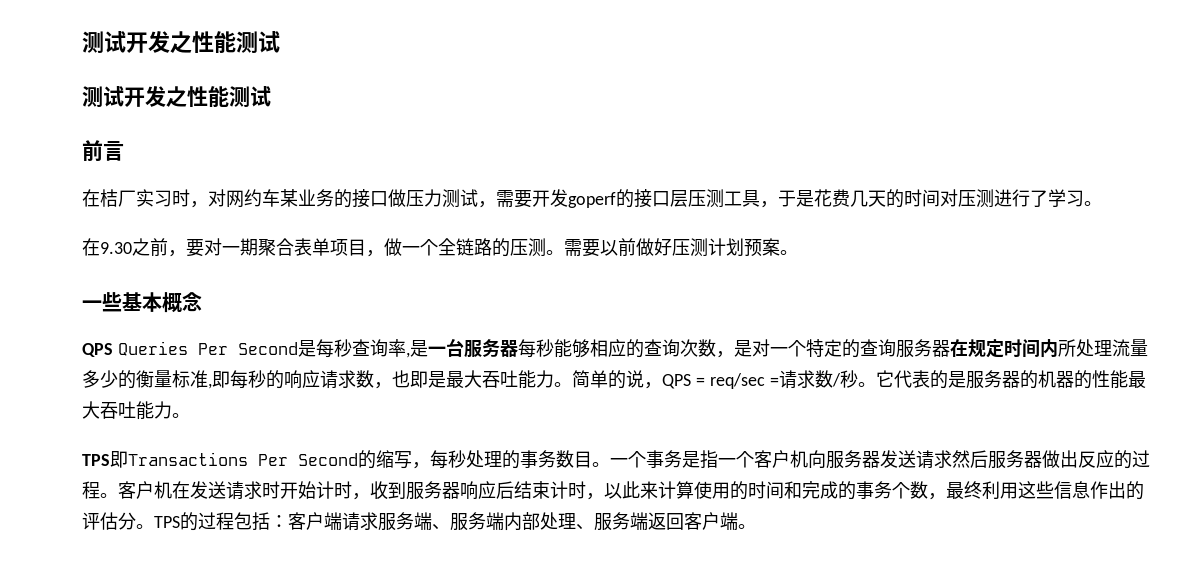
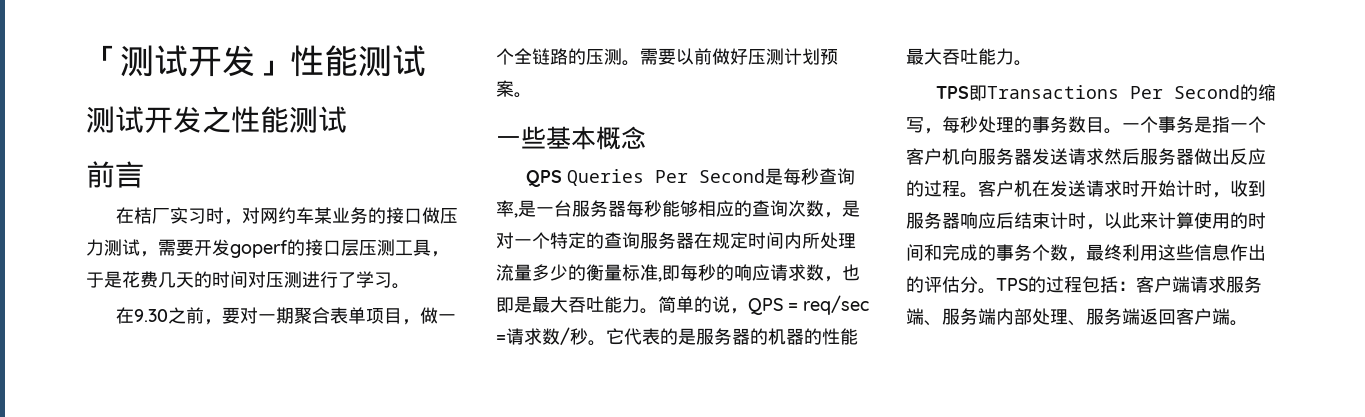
[82,31,192,53] 测试开发之 -> [86,45,290,77] 「测试开发」

